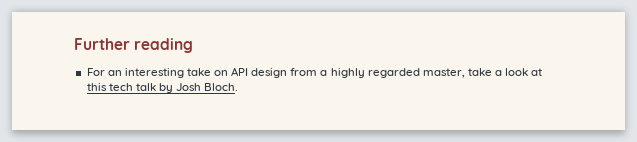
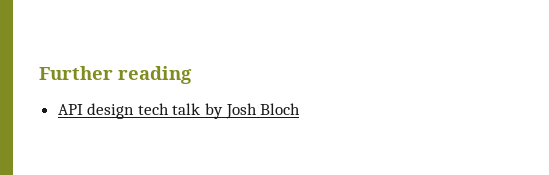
[86,67,543,78] [86,83,107,91] For an interesting take on API design from a highly regarded master, take a look at this -> [57,103,135,119] API design
[204,83,239,91] Bloch. -> [260,103,301,115] Bloch

